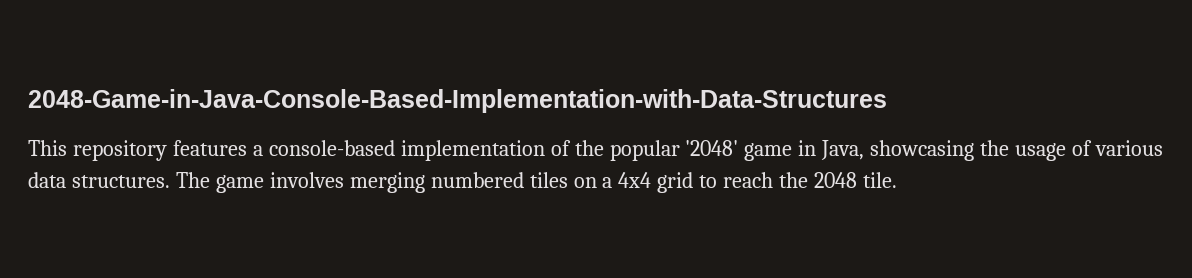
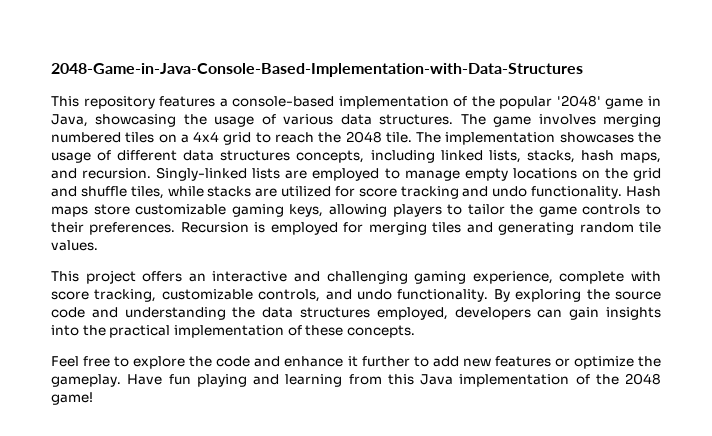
(898, 180) none -> [416,132,661,145] [51,150,661,163] [51,167,662,181] [51,186,662,199] [51,204,661,217] [51,222,661,235] [51,240,98,251] [51,270,662,284] [51,289,662,302] [51,307,661,320] [51,325,415,338] [51,356,661,369] [51,373,661,387] [51,392,93,405] The implementation showcases the usage of different data structures concepts, including linked lists, stacks, hash maps, and recursion. Singly-linked lists are employed to manage empty locations on the grid and shuffle tiles, while stacks are utilized for score tracking and undo functionality. Hash maps store customizable gaming keys, allowing players to tailor the game controls to their preferences. Recursion is employed for merging tiles and generating random tile values. // This project offers an interactive and challenging gaming experience, complete with score tracking, customizable controls, and undo functionality. By exploring the source code and understanding the data structures employed, developers can gain insights into the practical implementation of these concepts. // Feel free to explore the code and enhance it further to add new features or optimize the gameplay. Have fun playing and learning from this Java implementation of the 2048 game!

